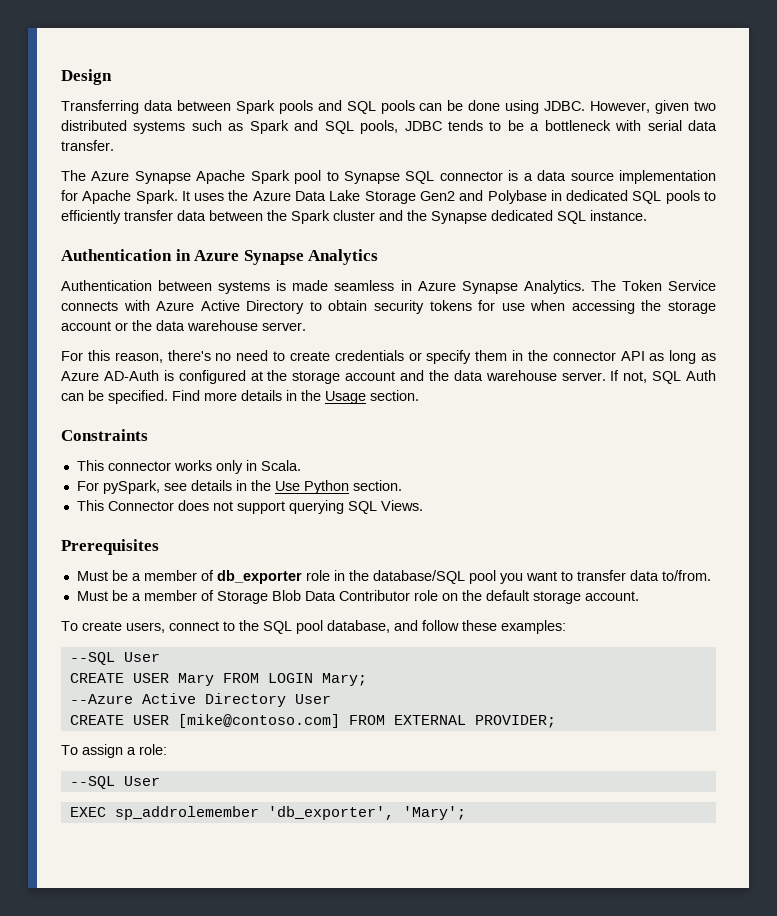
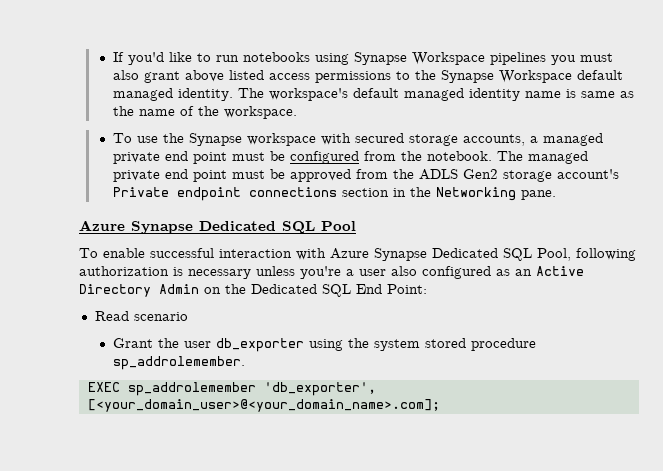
[61,69,112,85] [61,100,716,114] [61,120,717,134] [61,140,114,151] [61,170,717,184] [61,190,716,204] [61,210,647,224] [61,249,379,265] [61,280,717,294] [61,300,716,314] [61,320,306,331] [61,350,716,364] [61,370,716,384] [61,390,419,404] [61,429,148,441] [76,460,301,474] [76,480,402,494] [76,500,423,514] [61,539,159,555] [76,570,711,584] [76,590,639,604] [61,620,566,634] [69,652,160,665] [69,673,367,686] [69,693,331,707] [69,714,556,728] [61,744,167,758] [69,776,160,789] Design // Transferring data between Spark pools and SQL pools can be done using JDBC. However, given two distributed systems such as Spark and SQL pools, JDBC tends to be a bottleneck with serial data transfer. // The Azure Synapse Apache Spark pool to Synapse SQL connector is a data source implementation for Apache Spark. It uses the Azure Data Lake Storage Gen2 and Polybase in dedicated SQL pools to efficiently transfer data between the Spark cluster and the Synapse dedicated SQL instance. // Authentication in Azure Synapse Analytics // Authentication between systems is made seamless in Azure Synapse Analytics. The Token Service connects with Azure Active Directory to obtain security tokens for use when accessing the storage account or the data warehouse server. // For this reason, there's no need to create credentials or specify them in the connector API as long as Azure AD-Auth is configured at the storage account and the data warehouse server. If not, SQL Auth can be specified. Find more details in the Usage section. // Constraints // This connector works only in Scala. // For pySpark, see details in the Use Python section. // This Connector does not support querying SQL Views. // Prerequisites // Must be a member of db_exporter role in the database/SQL pool you want to transfer data to/from. // Must be a member of Storage Blob Data Contributor role on the default storage account. // To create users, connect to the SQL pool database, and follow these examples: // --SQL User // CREATE USER Mary FROM LOGIN Mary; // --Azure Active Directory User // CREATE USER [mike@contoso.com] FROM EXTERNAL PROVIDER; // To assign a role: // --SQL User -> [112,52,613,65] [112,70,623,83] [112,88,634,101] [112,106,297,119] [112,133,603,146] [112,151,588,164] [112,169,619,182] [112,187,556,201] [79,220,356,234] [79,248,636,261] [79,266,584,279] [79,284,427,297] [94,311,188,321] [112,338,536,352] [112,356,245,370] If you'd like to run notebooks using Synapse Workspace pipelines you must also grant above listed access permissions to the Synapse Workspace default managed identity. The workspace's default managed identity name is same as the name of the workspace. // To use the Synapse workspace with secured storage accounts, a managed private end point must be configured from the notebook. The managed private end point must be approved from the ADLS Gen2 storage account's Private endpoint connections section in the Networking pane. // Azure Synapse Dedicated SQL Pool // To enable successful interaction with Azure Synapse Dedicated SQL Pool, following authorization is necessary unless you're a user also configured as an Active Directory Admin on the Dedicated SQL End Point: // Read scenario // Grant the user db_exporter using the system stored procedure sp_addrolemember.
[402,806,466,820] 'Mary'; -> [87,399,440,412] [<your_domain_user>@<your_domain_name>.com];

